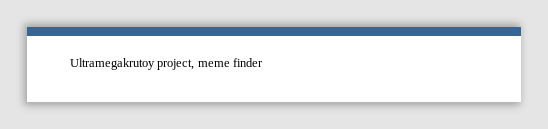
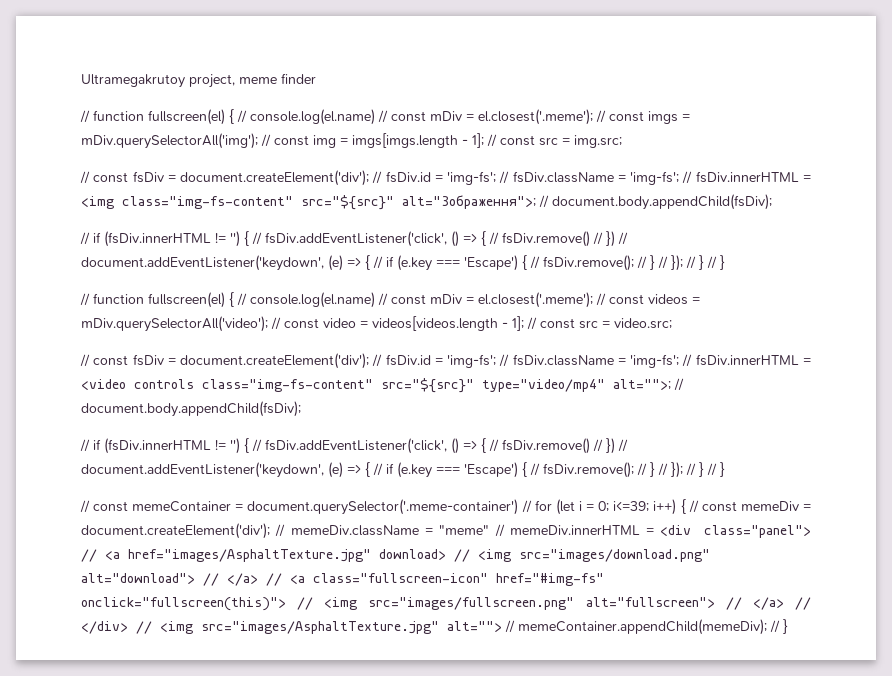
(264, 62) none -> [80,109,690,125] [81,133,622,149] [80,170,811,186] [81,194,772,210] [80,231,628,247] [81,255,725,271] [80,292,700,308] [81,316,672,332] [80,353,811,369] [81,378,684,393] [81,401,301,417] [80,438,628,454] [81,462,725,478] [80,499,812,515] [81,523,811,539] [81,549,710,562] [81,573,604,586] [81,597,811,611] [81,619,788,635] // // function fullscreen(el) { // console.log(el.name) // const mDiv = el.closest('.meme'); // const imgs = mDiv.querySelectorAll('img'); // const img = imgs[imgs.length - 1]; // const src = img.src; // // const fsDiv = document.createElement('div'); // fsDiv.id = 'img-fs'; // fsDiv.className = 'img-fs'; // fsDiv.innerHTML = <img class="img-fs-content" src="${src}" alt="Зображення">; // document.body.appendChild(fsDiv); // // if (fsDiv.innerHTML != '') { // fsDiv.addEventListener('click', () => { // fsDiv.remove() // }) // document.addEventListener('keydown', (e) => { // if (e.key === 'Escape') { // fsDiv.remove(); // } // }); // } // } // // function fullscreen(el) { // console.log(el.name) // const mDiv = el.closest('.meme'); // const videos = mDiv.querySelectorAll('video'); // const video = videos[videos.length - 1]; // const src = video.src; // // const fsDiv = document.createElement('div'); // fsDiv.id = 'img-fs'; // fsDiv.className = 'img-fs'; // fsDiv.innerHTML = <video controls class="img-fs-content" src="${src}" type="video/mp4" alt="">; // document.body.appendChild(fsDiv); // // if (fsDiv.innerHTML != '') { // fsDiv.addEventListener('click', () => { // fsDiv.remove() // }) // document.addEventListener('keydown', (e) => { // if (e.key === 'Escape') { // fsDiv.remove(); // } // }); // } // } // // const memeContainer = document.querySelector('.meme-container') // for (let i = 0; i<=39; i++) { // const memeDiv = document.createElement('div'); // memeDiv.className = "meme" // memeDiv.innerHTML = <div class="panel"> // <a href="images/AsphaltTexture.jpg" download> // <img src="images/download.png" alt="download"> // </a> // <a class="fullscreen-icon" href="#img-fs" onclick="fullscreen(this)"> // <img src="images/fullscreen.png" alt="fullscreen"> // </a> // </div> // <img src="images/AsphaltTexture.jpg" alt=""> // memeContainer.appendChild(memeDiv); // }

